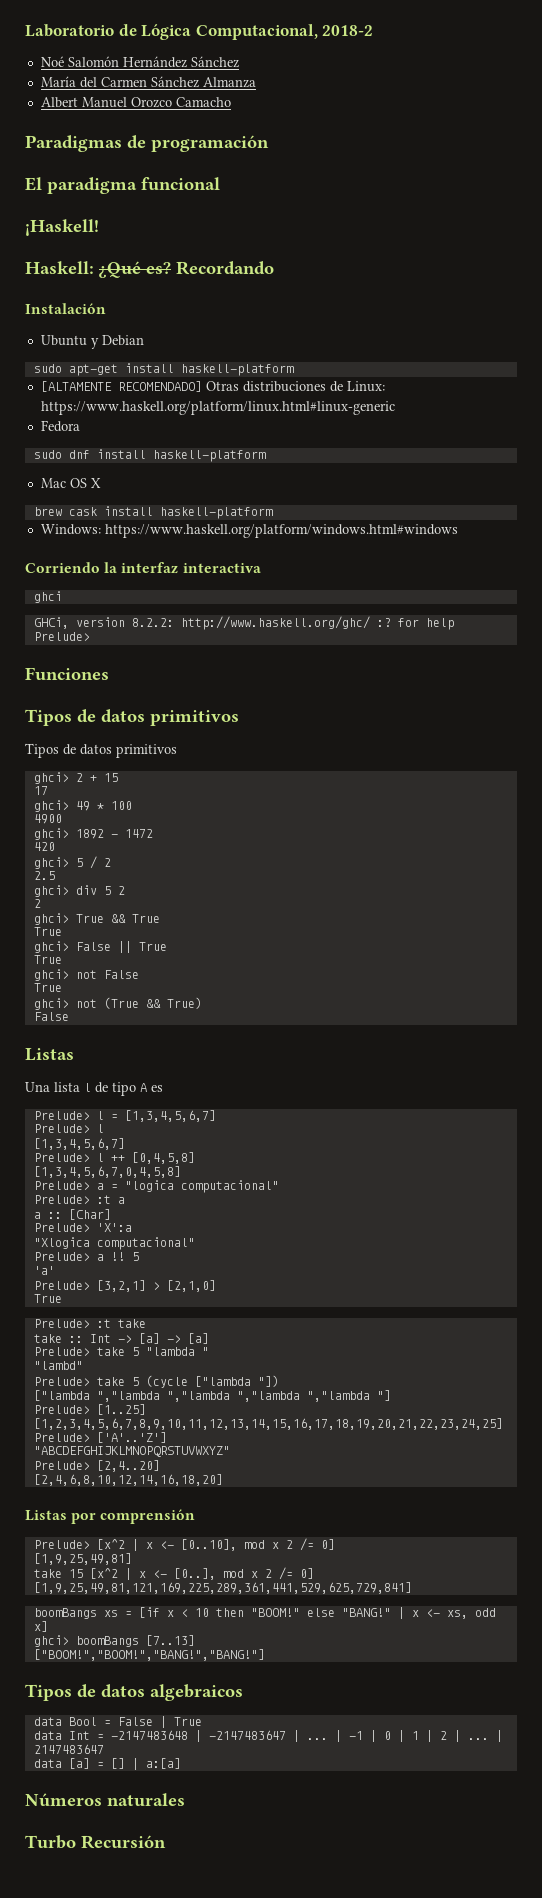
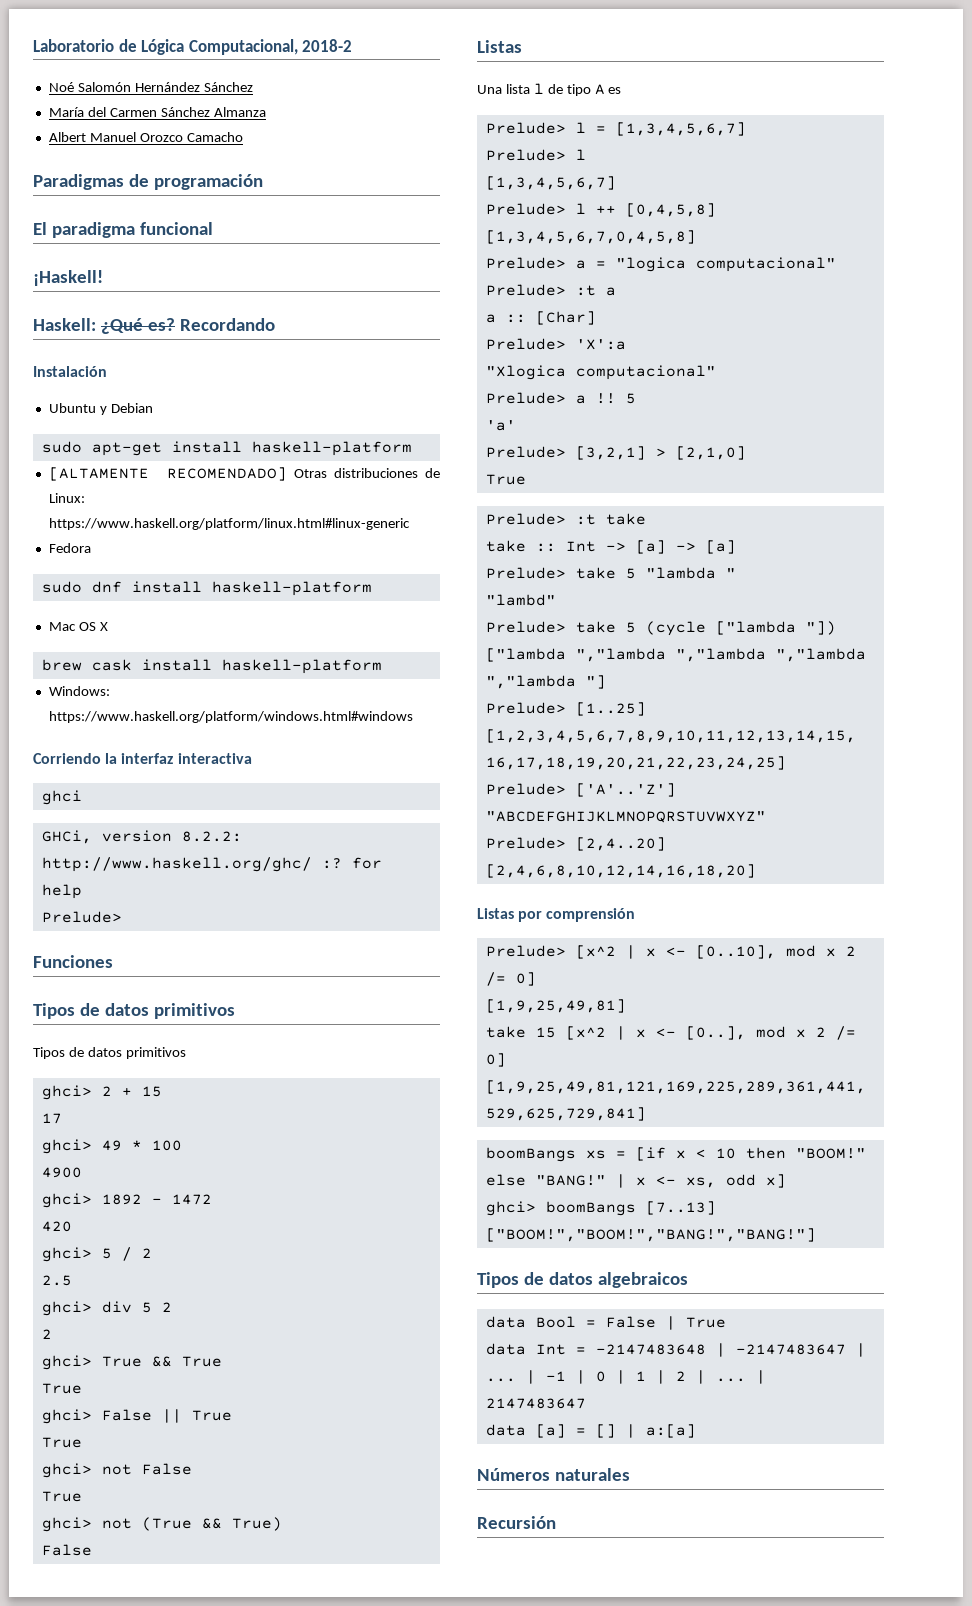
[25,1835,76,1849] Turbo -> (630, 1474) none

